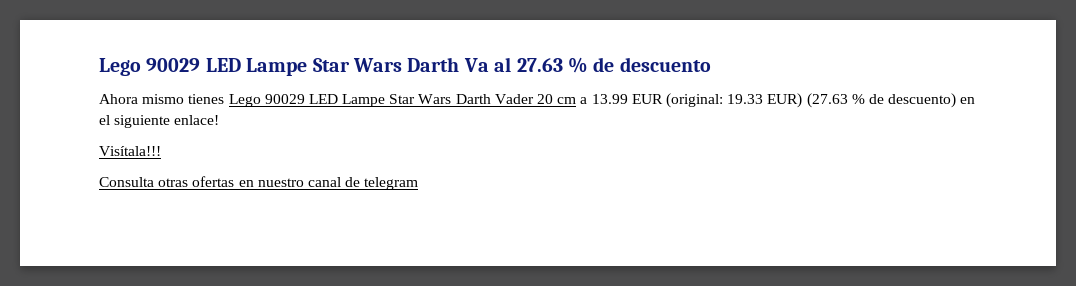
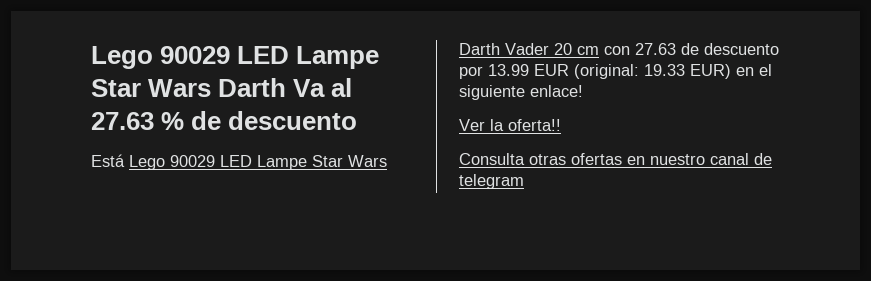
[99,94,225,104] Ahora mismo tienes -> [91,154,125,167] Está
[580,97,588,104] a -> [604,43,779,55] [459,66,483,79] con 27.63 de descuento por
[806,93,957,108] (27.63 % de descuento) -> (731, 71) none
[99,146,161,156] Visítala!!! -> [459,119,561,131] Ver la oferta!!

